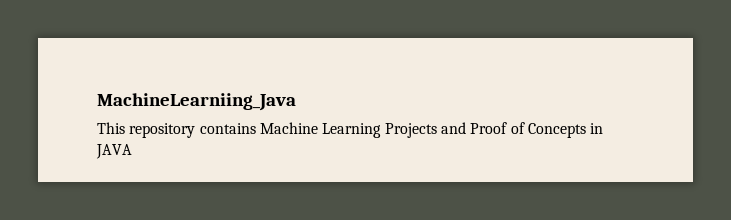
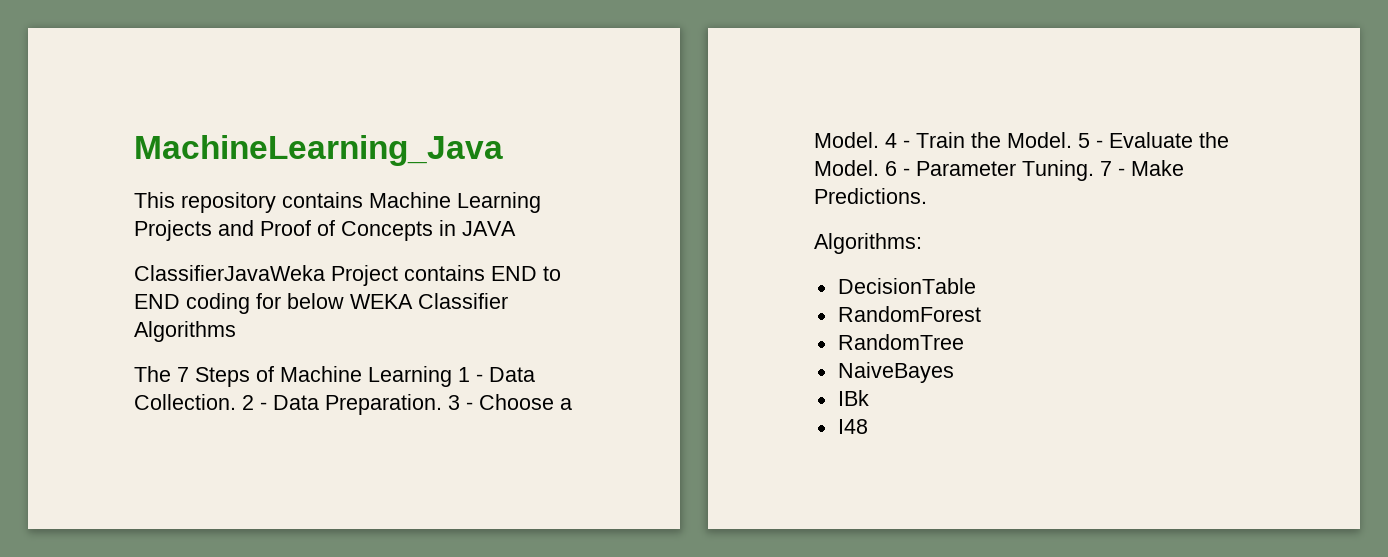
[97,93,296,111] MachineLearniing_Java -> [134,135,503,166] MachineLearning_Java
(132, 151) none -> [134,265,561,286] [134,293,508,314] [134,321,236,342] [134,366,535,387] [134,394,572,415] [814,132,1229,148] [814,160,1184,181] [814,188,927,204] [814,233,922,254] [837,278,976,294] [837,306,981,322] [837,334,964,350] [837,362,954,383] [837,390,869,406] [837,419,868,434] // ClassifierJavaWeka Project contains END to END coding for below WEKA Classifier Algorithms // The 7 Steps of Machine Learning 1 - Data Collection. 2 - Data Preparation. 3 - Choose a Model. 4 - Train the Model. 5 - Evaluate the Model. 6 - Parameter Tuning. 7 - Make Predictions. // Algorithms: // DecisionTable // RandomForest // RandomTree // NaiveBayes // IBk // I48

